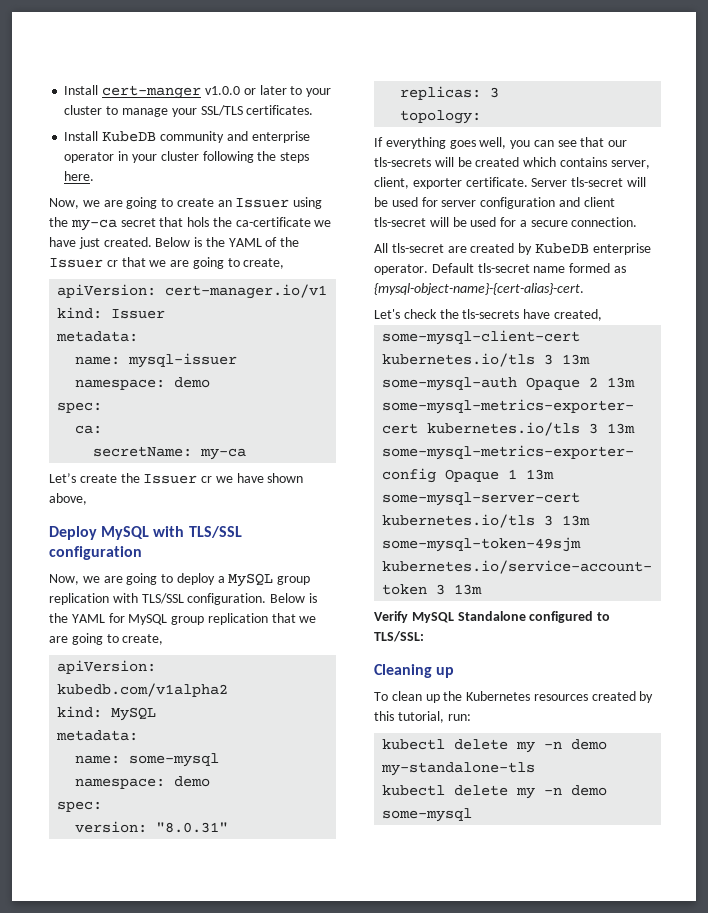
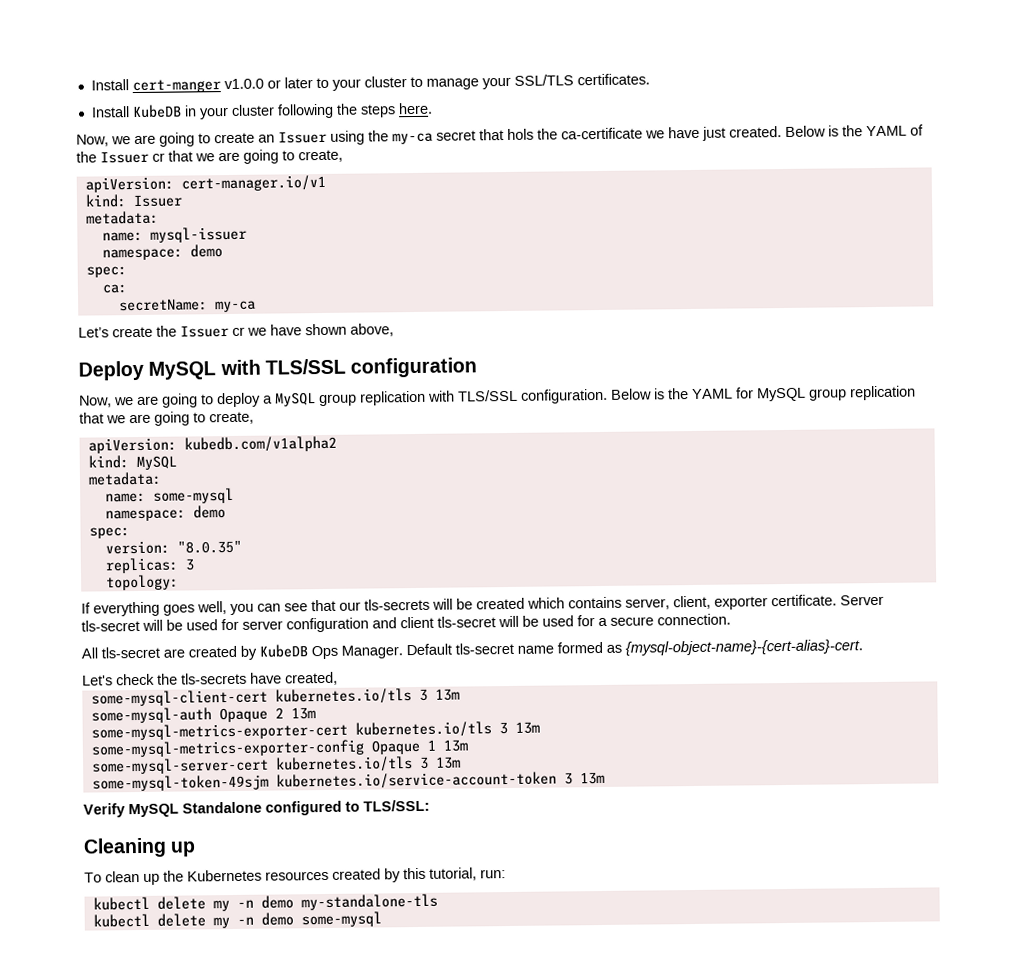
[159,131,310,143] [64,152,115,163] community and enterprise operator -> (182, 111) none
[156,822,229,833] "8.0.31" -> [176,540,242,554] "8.0.35"
[592,243,651,255] [374,264,428,275] enterprise operator. -> [311,645,403,660] Ops Manager.

